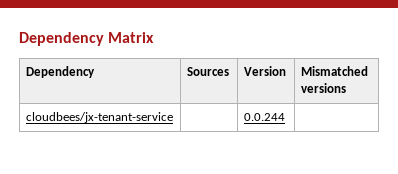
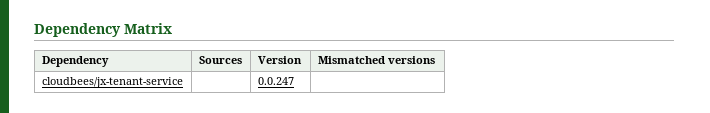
[243,113,285,121] 0.0.244 -> [257,77,294,85] 0.0.247

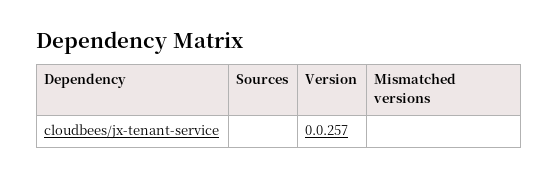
[257,77,294,85] 0.0.247 -> [305,125,349,135] 0.0.257

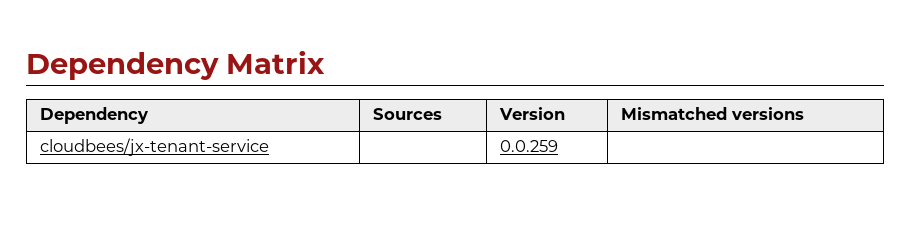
[305,125,349,135] 0.0.257 -> [500,140,559,152] 0.0.259

